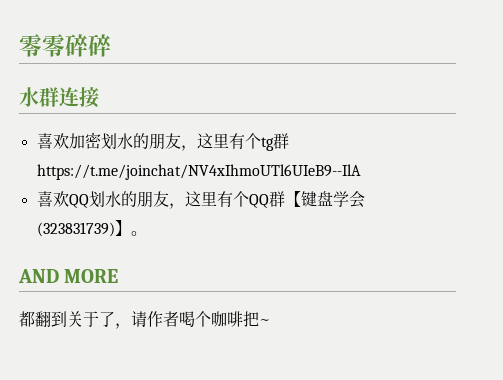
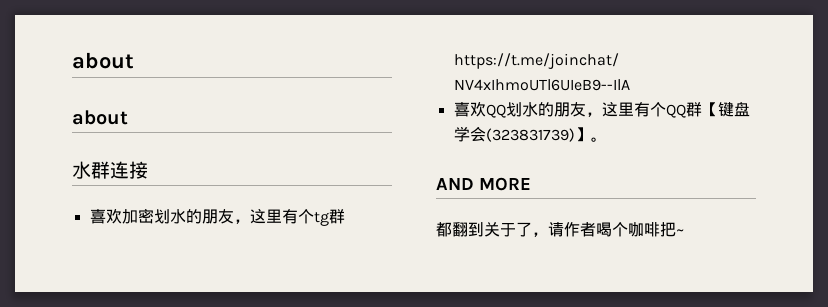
[19,34,112,57] 零零碎碎 -> [72,52,134,69] [72,110,128,125] about // about

